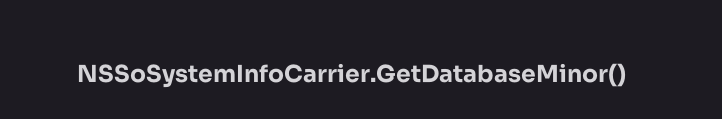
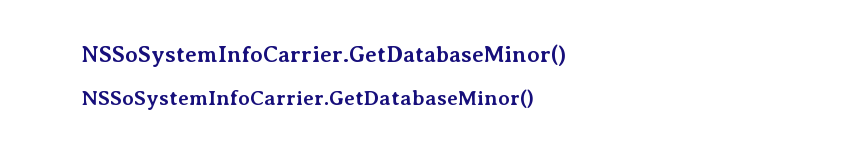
[77,63,626,88] NSSoSystemInfoCarrier.GetDatabaseMinor() -> [81,44,566,67] [81,89,534,110] NSSoSystemInfoCarrier.GetDatabaseMinor() // NSSoSystemInfoCarrier.GetDatabaseMinor()

